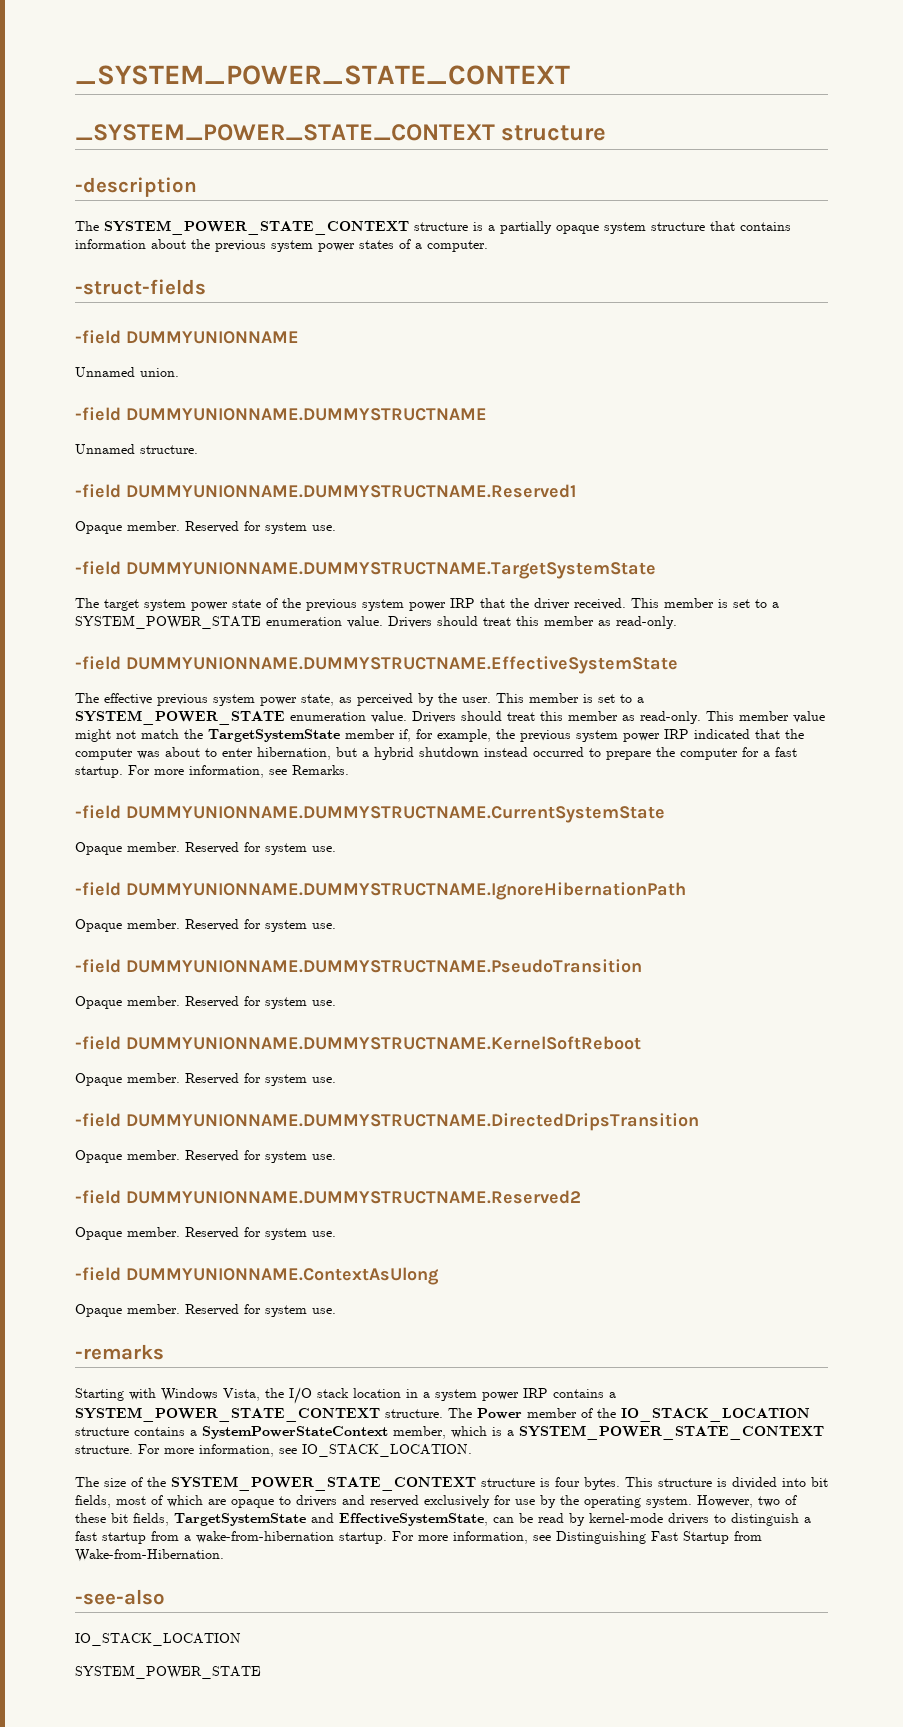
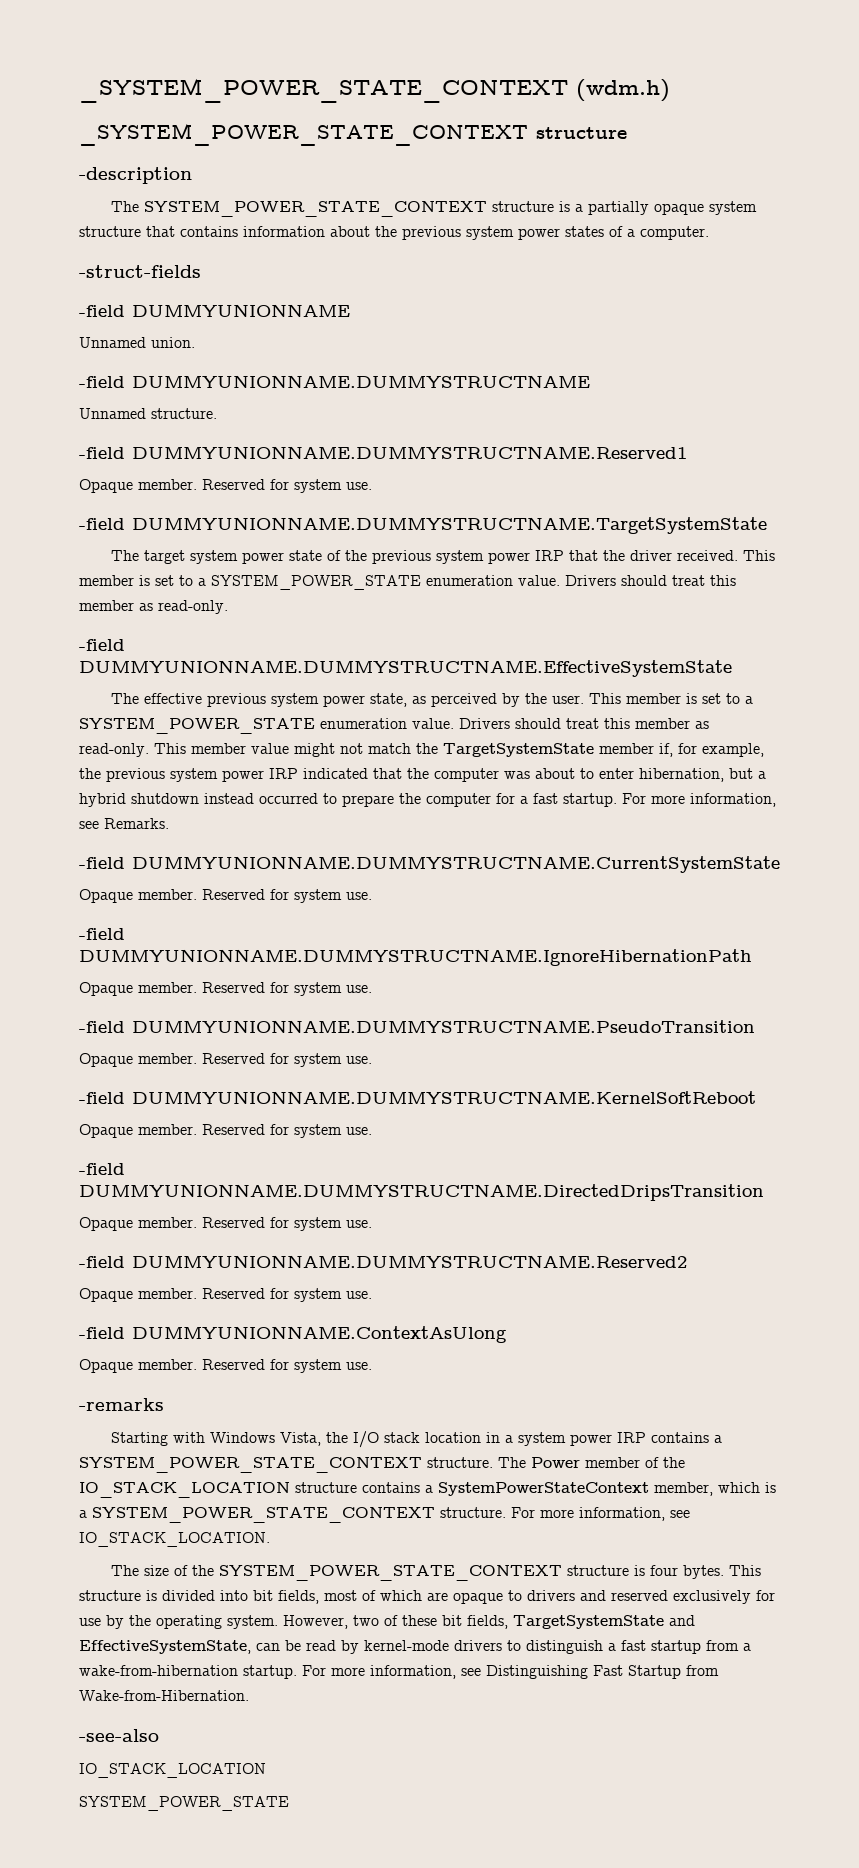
[75,65,570,85] _SYSTEM_POWER_STATE_CONTEXT -> [79,78,670,103] _SYSTEM_POWER_STATE_CONTEXT (wdm.h)

